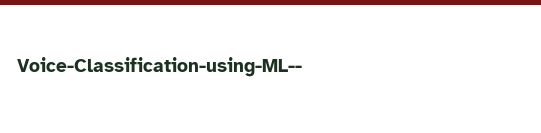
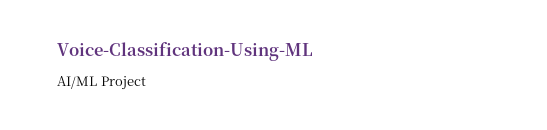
[17,57,302,77] Voice-Classification-using-ML-- -> [57,42,313,61] [57,76,146,90] Voice-Classification-Using-ML // AI/ML Project

